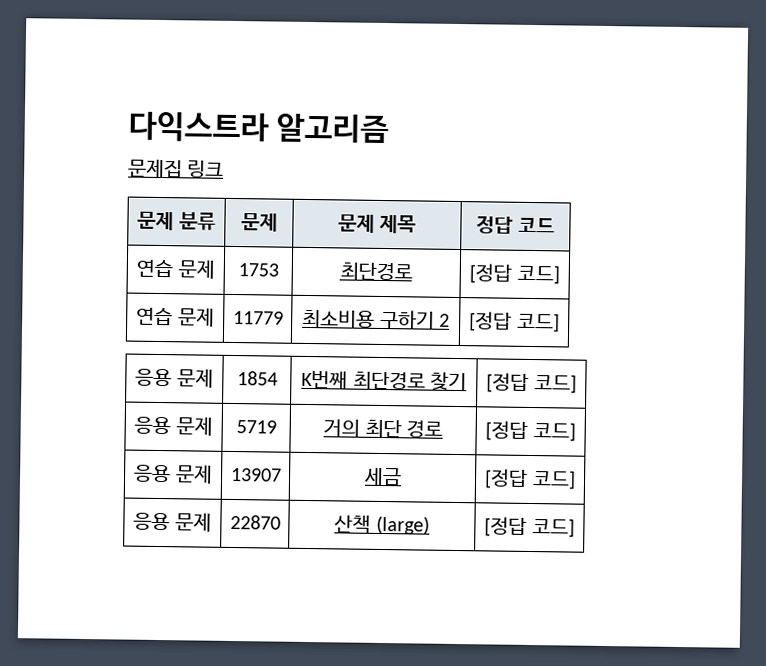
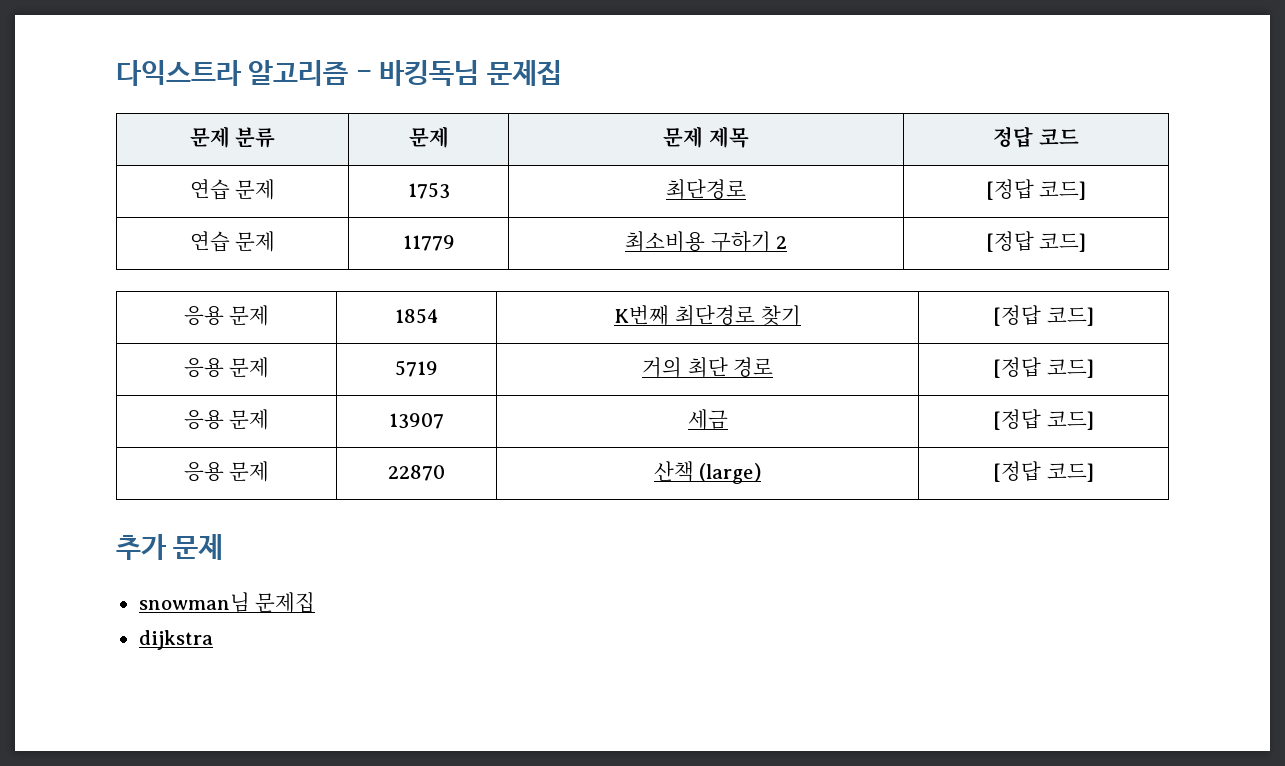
[128,158,225,179] // 문제집 링크 -> [355,60,562,86] - 바킹독님 문제집
(575, 528) none -> [116,534,224,560] [138,592,316,613] [138,630,213,650] // 추가 문제 // snowman님 문제집 // dijkstra

